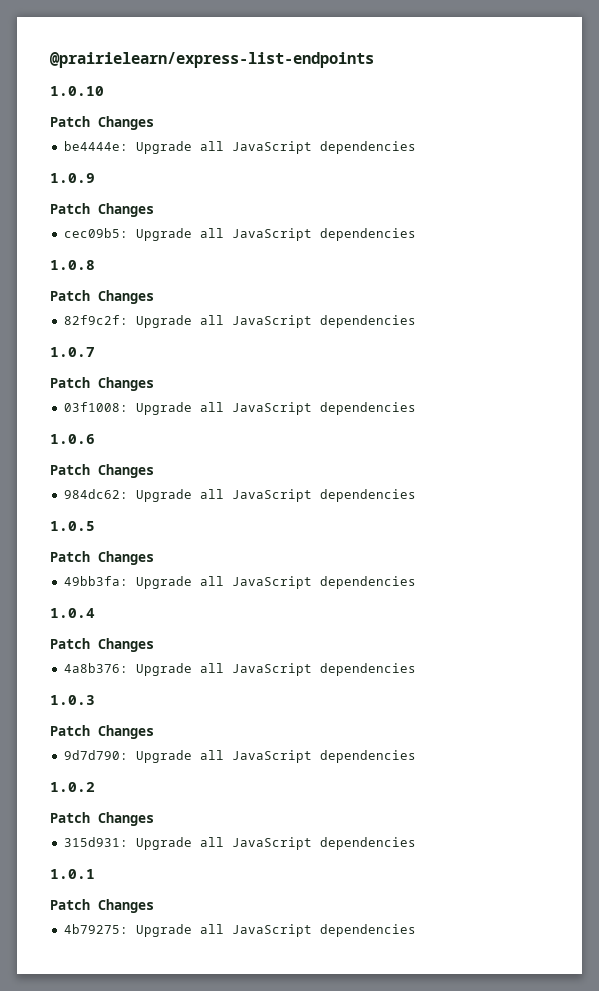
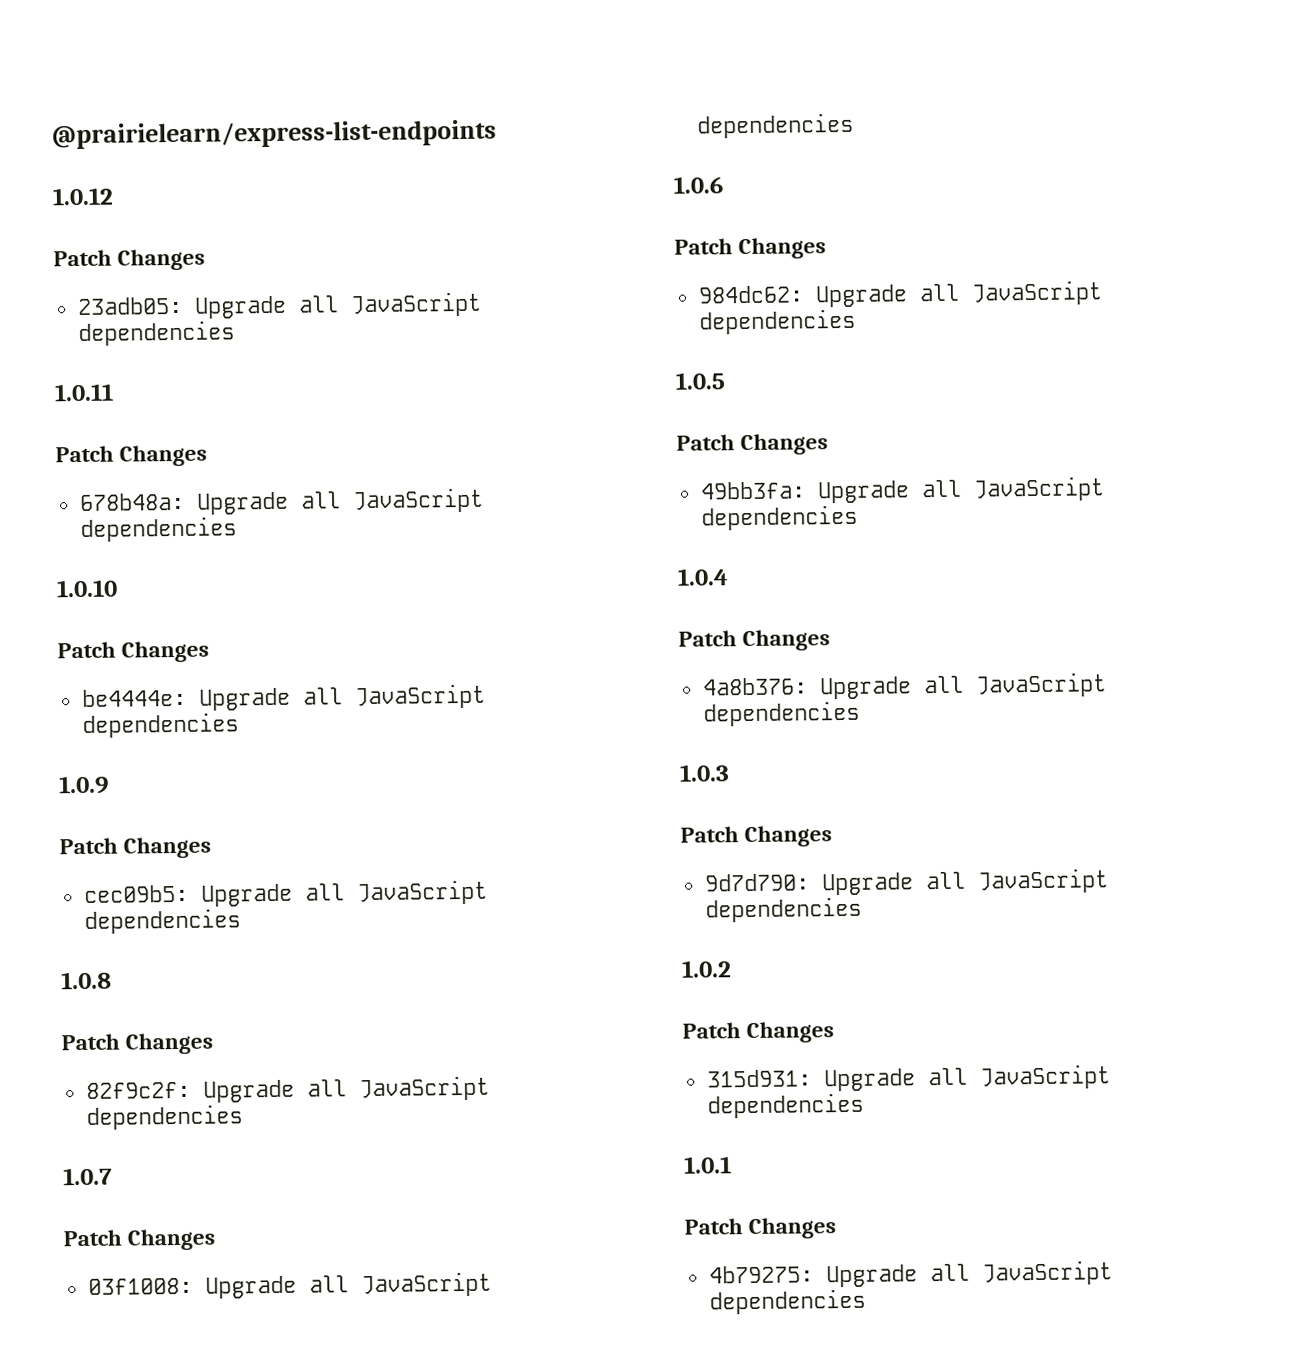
(374, 60) none -> [52,187,114,206] [53,248,206,271] [76,291,482,319] [77,320,235,347] [54,383,114,402] [55,444,208,467] [79,487,484,515] [79,516,237,542] // 1.0.12 // Patch Changes // 23adb05: Upgrade all JavaScript dependencies // 1.0.11 // Patch Changes // 678b48a: Upgrade all JavaScript dependencies

